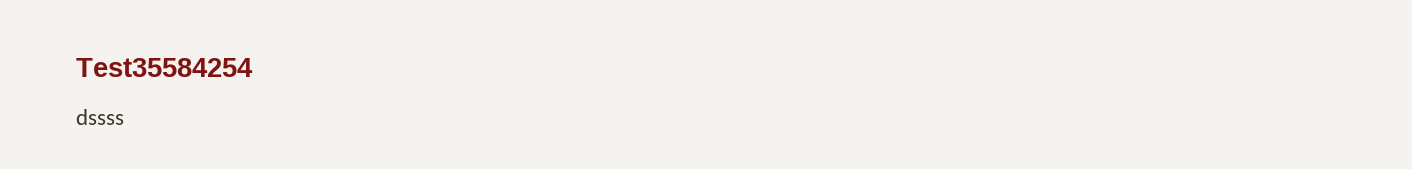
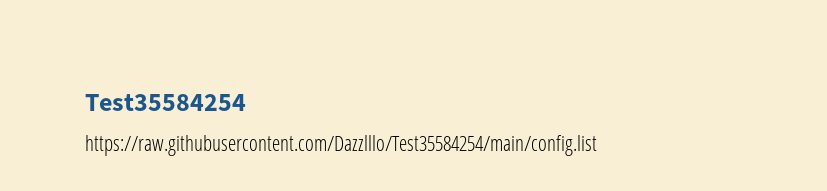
[76,109,124,125] dssss -> [85,135,597,156] https://raw.githubusercontent.com/Dazzlllo/Test35584254/main/config.list

